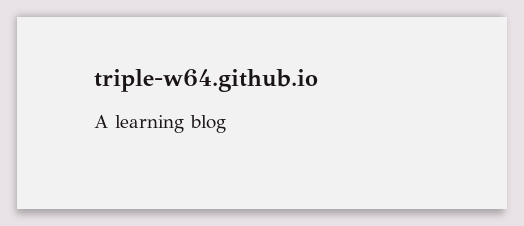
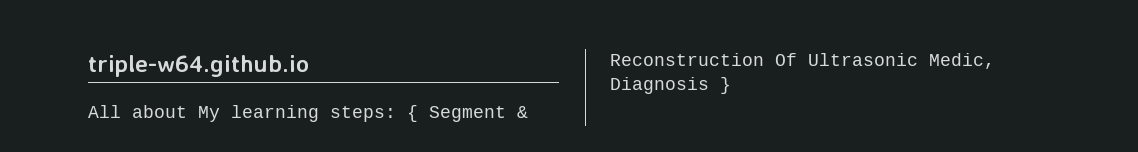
[94,115,226,133] A learning blog -> [88,105,528,122] [610,53,995,69] [610,77,731,94] All about My learning steps: { Segment & Reconstruction Of Ultrasonic Medic, Diagnosis }

